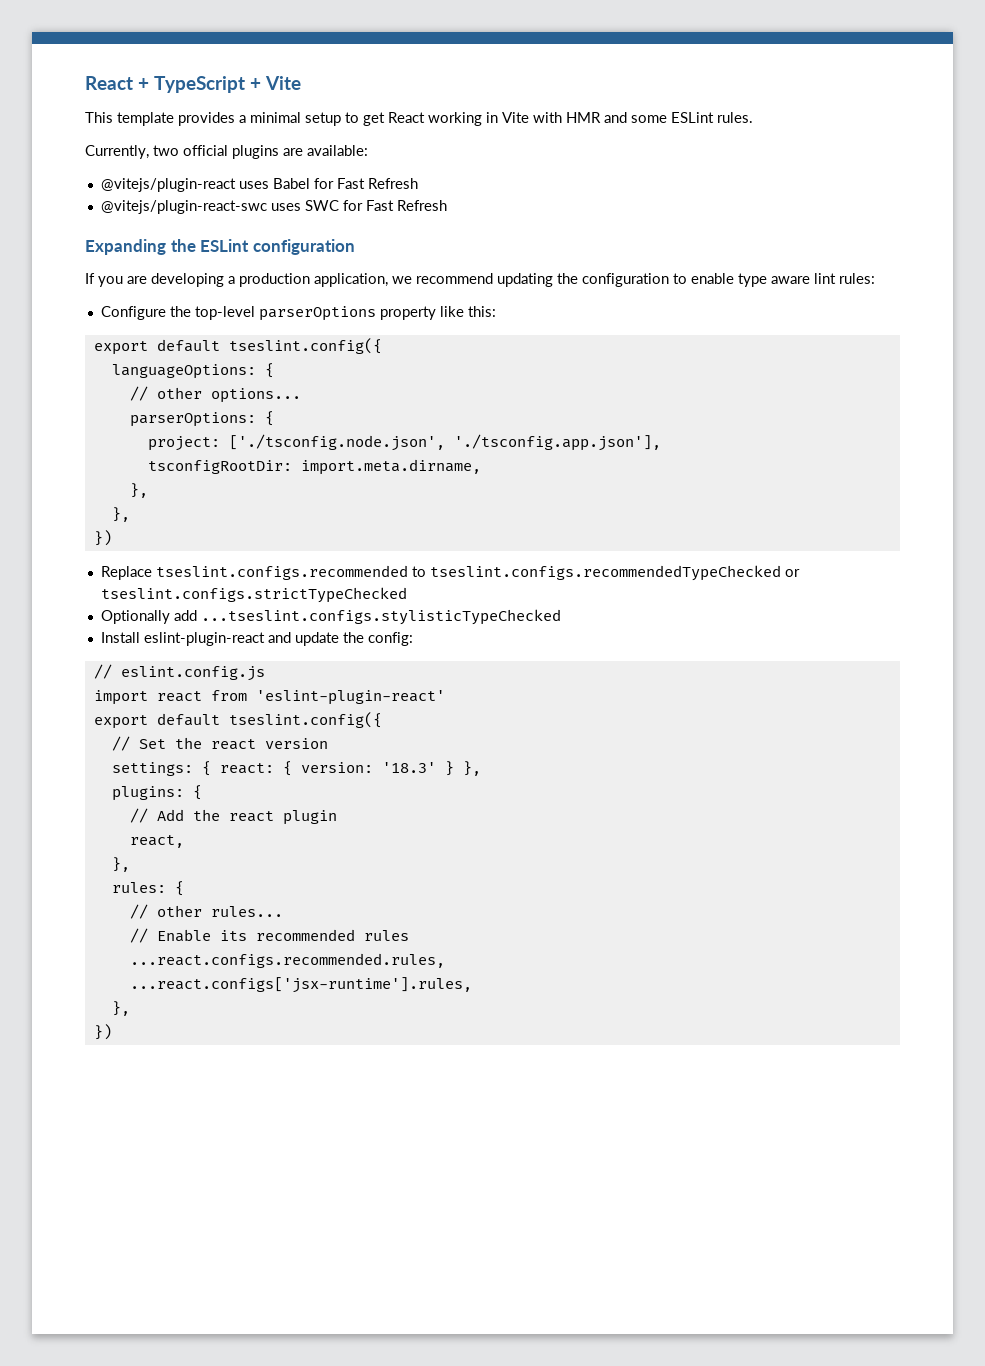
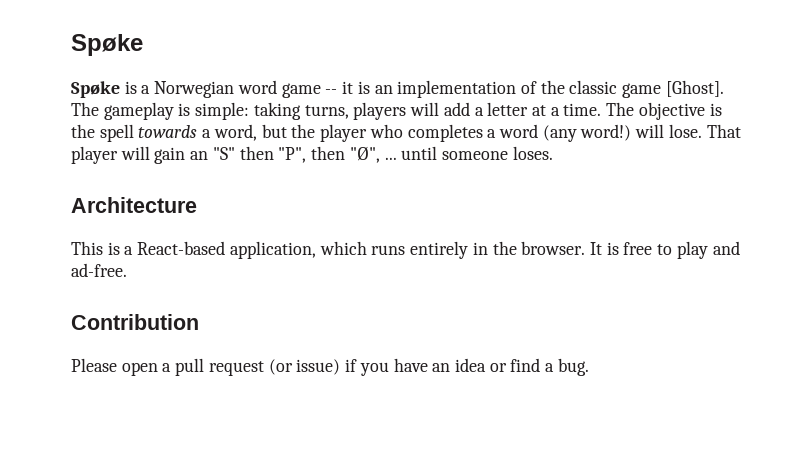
[85,76,301,93] [85,112,753,126] [85,145,368,159] [100,178,418,192] [100,200,447,214] [85,239,355,255] [85,273,875,287] [100,306,496,321] [93,338,382,355] [111,363,274,379] [129,386,301,403] [129,411,274,427] [147,434,661,451] [147,459,481,475] [129,483,148,498] [111,507,130,522] [93,530,112,546] [100,565,800,581] [100,587,407,603] [100,609,561,625] [100,632,413,646] [93,664,265,681] [93,690,445,705] [93,712,382,729] [111,736,328,751] [111,761,481,776] [111,785,202,801] [129,808,337,825] [129,835,184,848] [111,857,130,872] [111,881,184,896] [129,904,283,919] [129,928,409,943] [129,953,445,968] [129,977,472,993] [111,1001,130,1016] [93,1024,112,1040] React + TypeScript + Vite // This template provides a minimal setup to get React working in Vite with HMR and some ESLint rules. // Currently, two official plugins are available: // @vitejs/plugin-react uses Babel for Fast Refresh // @vitejs/plugin-react-swc uses SWC for Fast Refresh // Expanding the ESLint configuration // If you are developing a production application, we recommend updating the configuration to enable type aware lint rules: // Configure the top-level parserOptions property like this: // export default tseslint.config({ // languageOptions: { // // other options... // parserOptions: { // project: ['./tsconfig.node.json', './tsconfig.app.json'], // tsconfigRootDir: import.meta.dirname, // }, // }, // }) // Replace tseslint.configs.recommended to tseslint.configs.recommendedTypeChecked or tseslint.configs.strictTypeChecked // Optionally add ...tseslint.configs.stylisticTypeChecked // Install eslint-plugin-react and update the config: // // eslint.config.js // import react from 'eslint-plugin-react' // export default tseslint.config({ // // Set the react version // settings: { react: { version: '18.3' } }, // plugins: { // // Add the react plugin // react, // }, // rules: { // // other rules... // // Enable its recommended rules // ...react.configs.recommended.rules, // ...react.configs['jsx-runtime'].rules, // }, // }) -> [71,34,143,56] [71,80,724,98] [71,102,722,120] [71,124,741,142] [71,146,553,164] [71,197,197,213] [71,241,740,259] [71,263,127,277] [71,314,199,330] [71,358,589,376] Spøke // Spøke is a Norwegian word game -- it is an implementation of the classic game [Ghost]. The gameplay is simple: taking turns, players will add a letter at a time. The objective is the spell towards a word, but the player who completes a word (any word!) will lose. That player will gain an "S" then "P", then "Ø", ... until someone loses. // Architecture // This is a React-based application, which runs entirely in the browser. It is free to play and ad-free. // Contribution // Please open a pull request (or issue) if you have an idea or find a bug.

